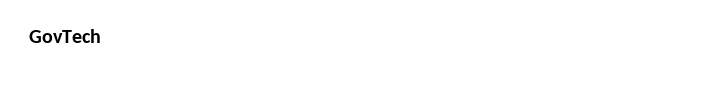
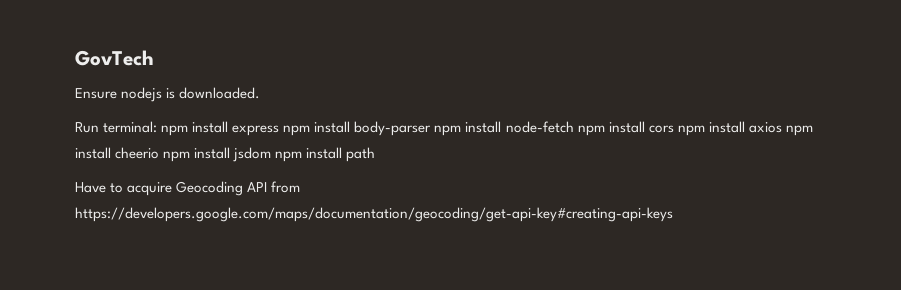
(101, 36) none -> [75,87,261,102] [75,121,813,136] [75,147,376,162] [75,181,301,196] [75,207,673,222] // Ensure nodejs is downloaded. // Run terminal: npm install express npm install body-parser npm install node-fetch npm install cors npm install axios npm install cheerio npm install jsdom npm install path // Have to acquire Geocoding API from https://developers.google.com/maps/documentation/geocoding/get-api-key#creating-api-keys

